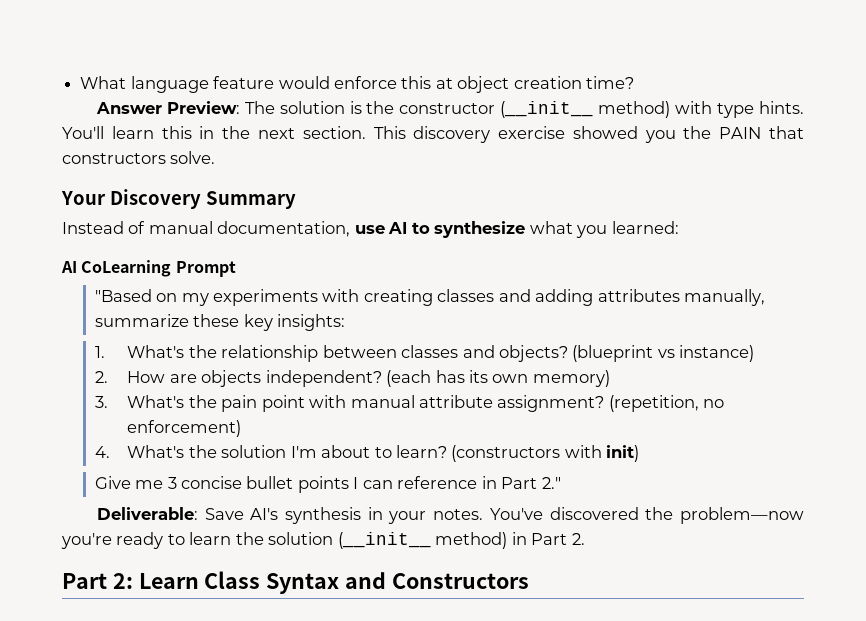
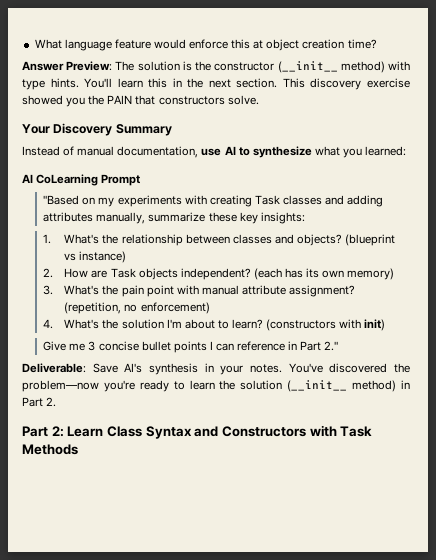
(433, 297) none -> [254,195,280,205] Task
(197, 378) none -> [110,268,136,278] Task
(529, 581) none -> [309,425,373,437] [22,444,78,455] with Task Methods

